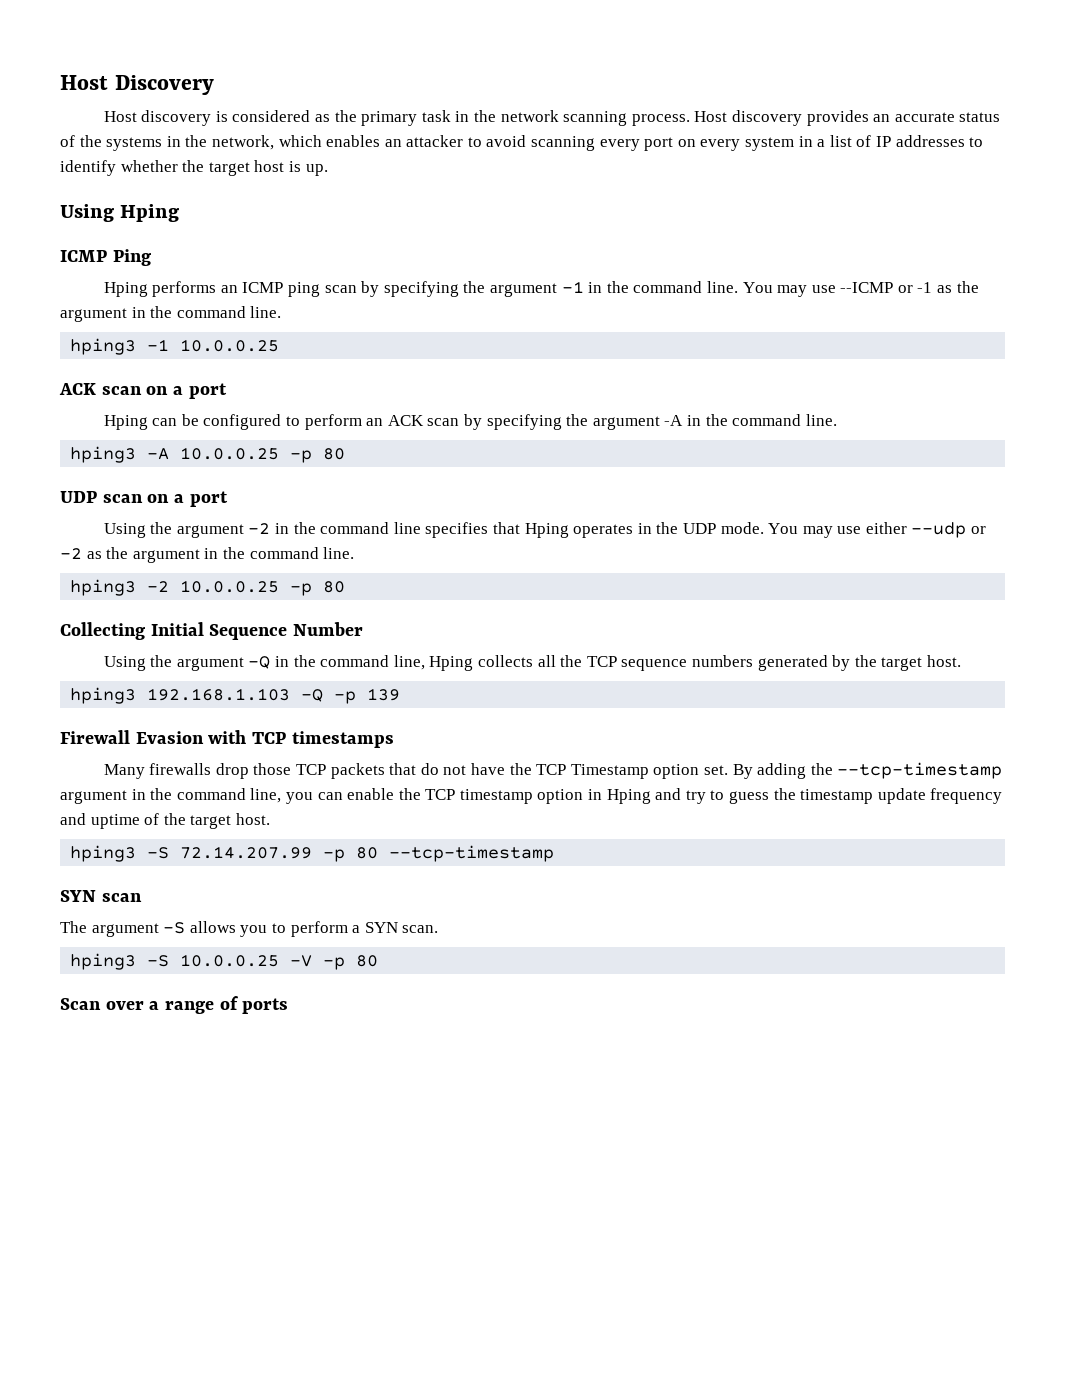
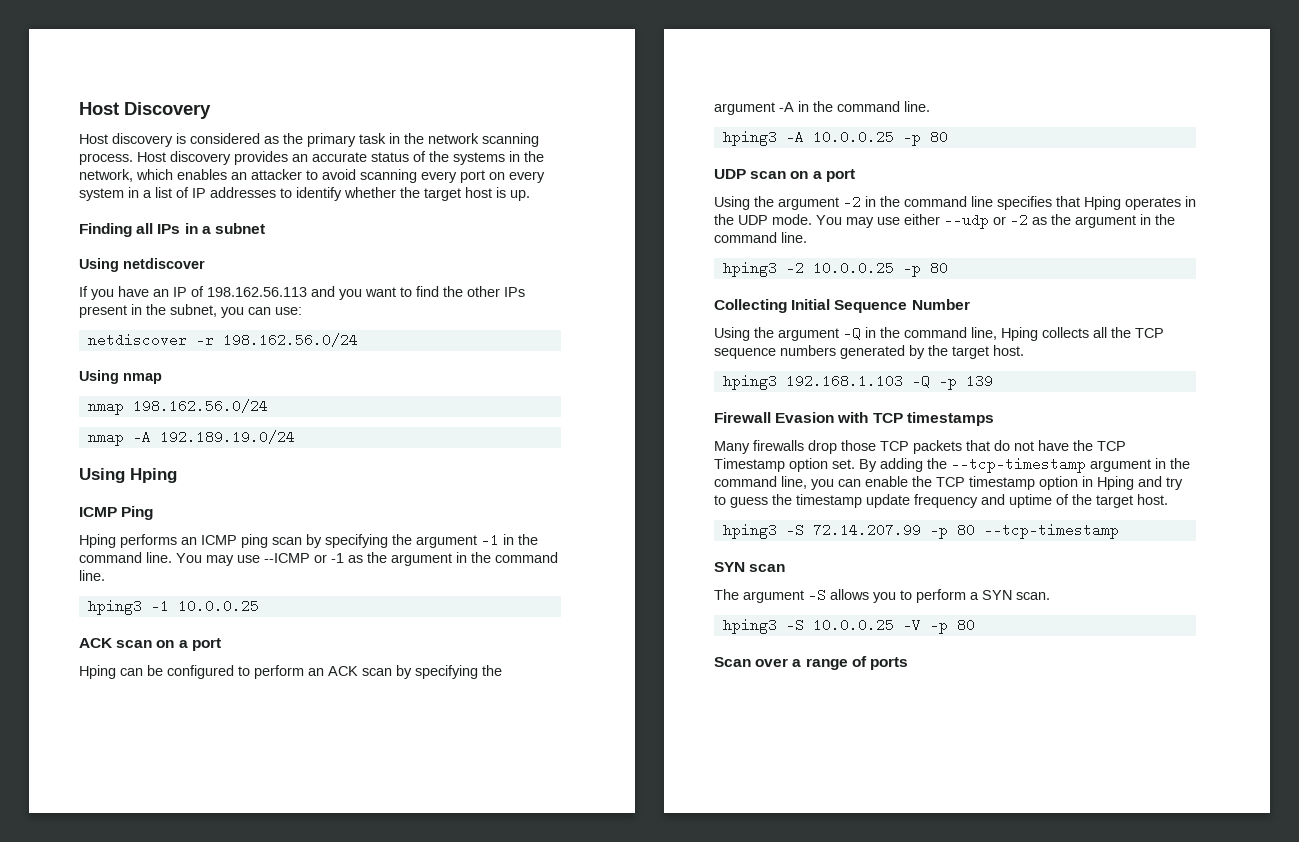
(328, 170) none -> [79,223,265,237] [79,258,205,272] [79,286,525,300] [79,304,302,318] [87,333,358,347] [79,370,162,384] [87,399,268,415] [87,430,295,446] // Finding all IPs in a subnet // Using netdiscover // If you have an IP of 198.162.56.113 and you want to find the other IPs present in the subnet, you can use: // netdiscover -r 198.162.56.0/24 // Using nmap // nmap 198.162.56.0/24 // nmap -A 192.189.19.0/24

